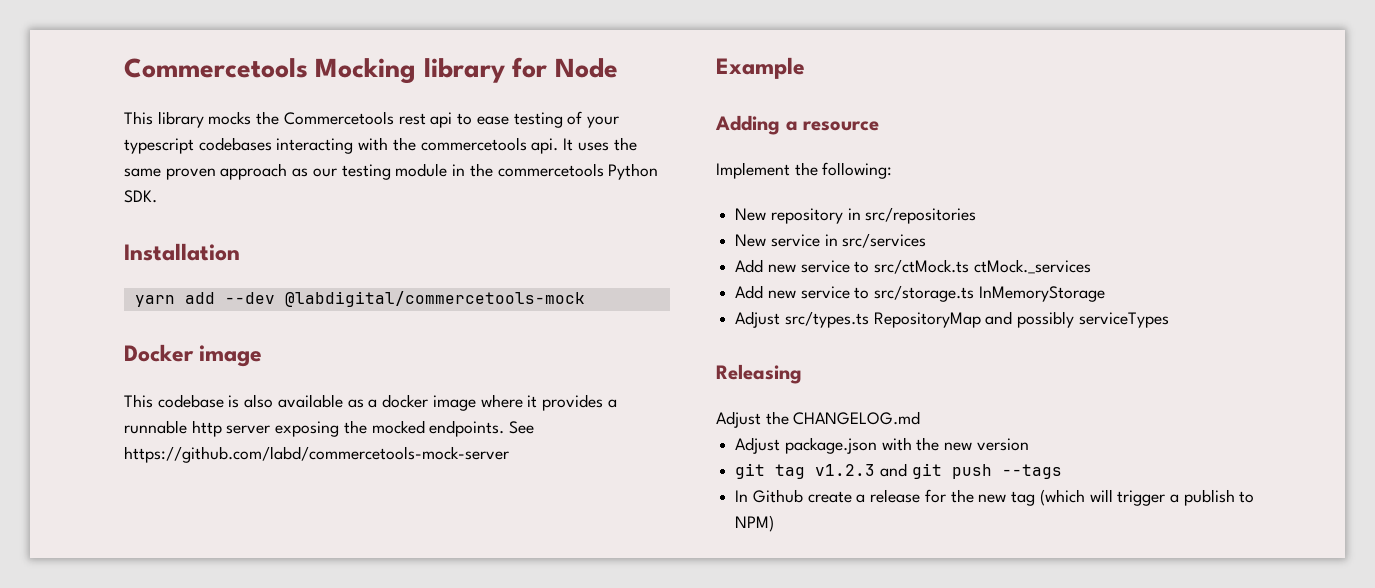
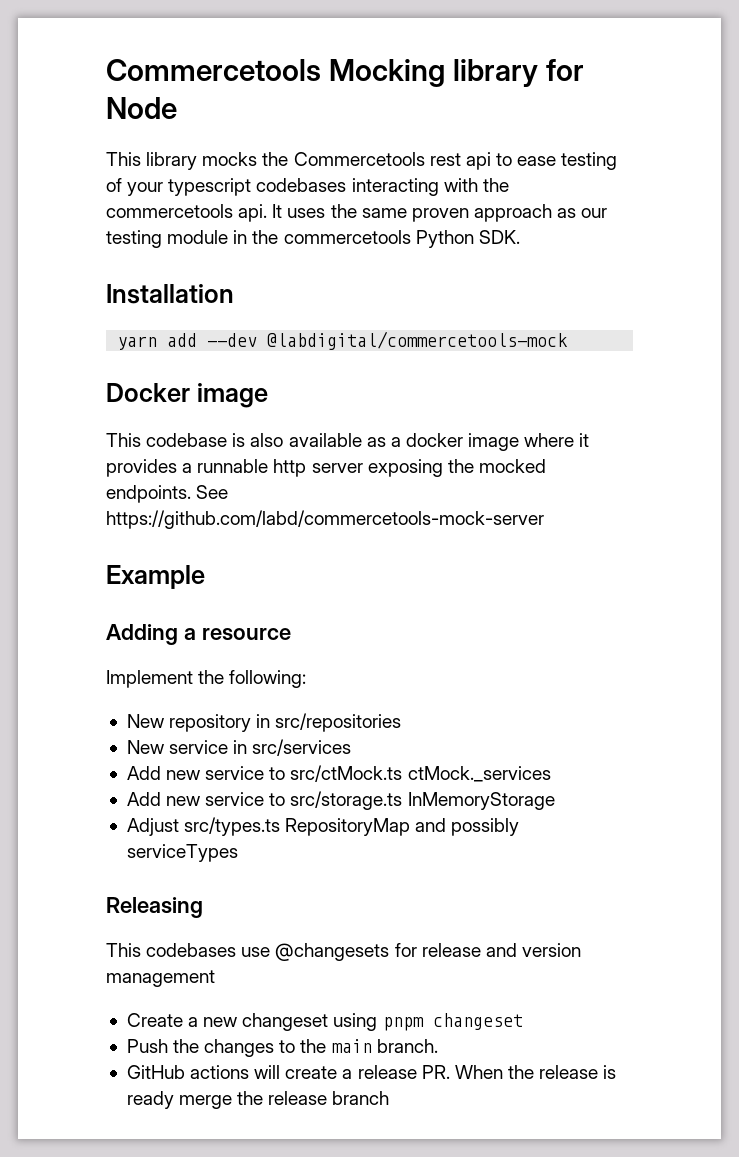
[716,411,921,428] [735,437,1029,454] [735,463,1062,479] [735,489,1255,506] [735,515,775,532] Adjust the CHANGELOG.md // Adjust package.json with the new version // git tag v1.2.3 and git push --tags // In Github create a release for the new tag (which will trigger a publish to NPM) -> [106,943,581,961] [106,970,215,987] [126,1013,523,1031] [126,1039,438,1057] [126,1065,617,1079] [126,1091,390,1109] This codebases use @changesets for release and version management // Create a new changeset using pnpm changeset // Push the changes to the main branch. // GitHub actions will create a release PR. When the release is ready merge the release branch

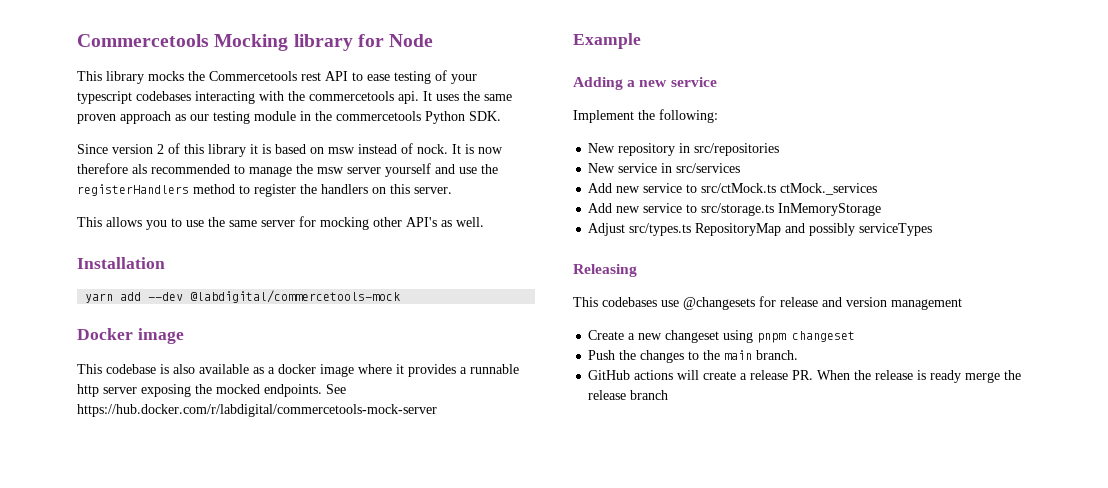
[465,152,491,170] api -> [325,71,348,81] API
(520, 237) none -> [77,143,503,157] [77,163,498,177] [77,184,452,197] [77,216,484,230] // Since version 2 of this library it is based on msw instead of nock. It is now therefore als recommended to manage the msw server yourself and use the registerHandlers method to register the handlers on this server. // This allows you to use the same server for mocking other API's as well.
[106,510,544,529] https://github.com/labd/commercetools-mock-server -> [77,404,437,417] https://hub.docker.com/r/labdigital/commercetools-mock-server
[201,628,291,641] resource -> [639,77,717,87] new service

